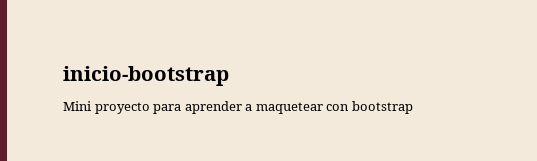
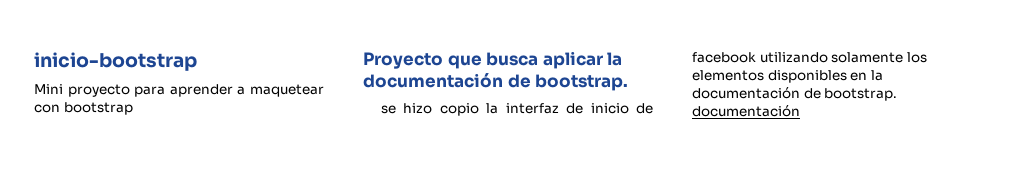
(413, 107) none -> [363,51,623,69] [363,73,629,91] [380,103,653,116] [692,52,927,63] [692,70,883,83] [692,87,898,101] [692,105,800,117] // Proyecto que busca aplicar la documentación de bootstrap. // se hizo copio la interfaz de inicio de facebook utilizando solamente los elementos disponibles en la documentación de bootstrap. documentación

